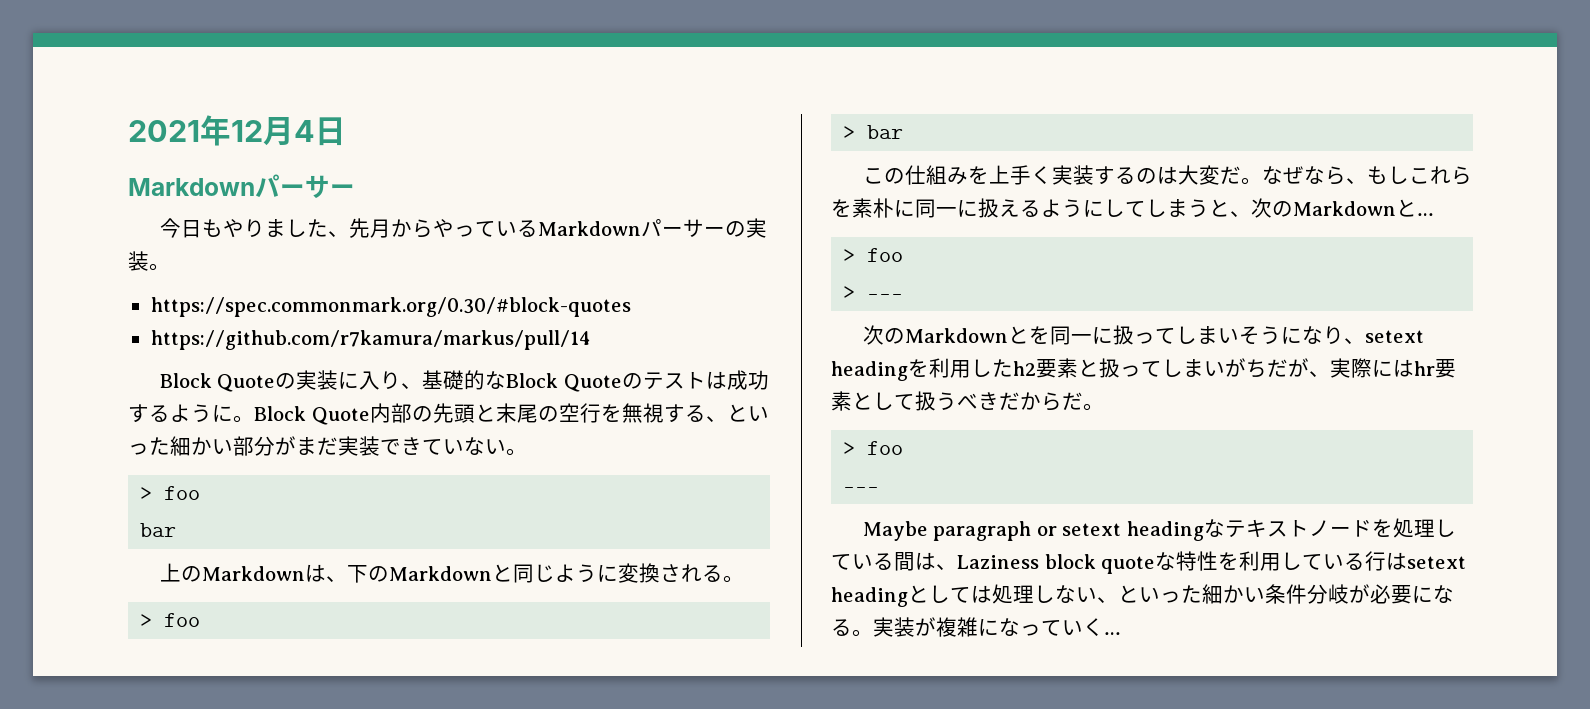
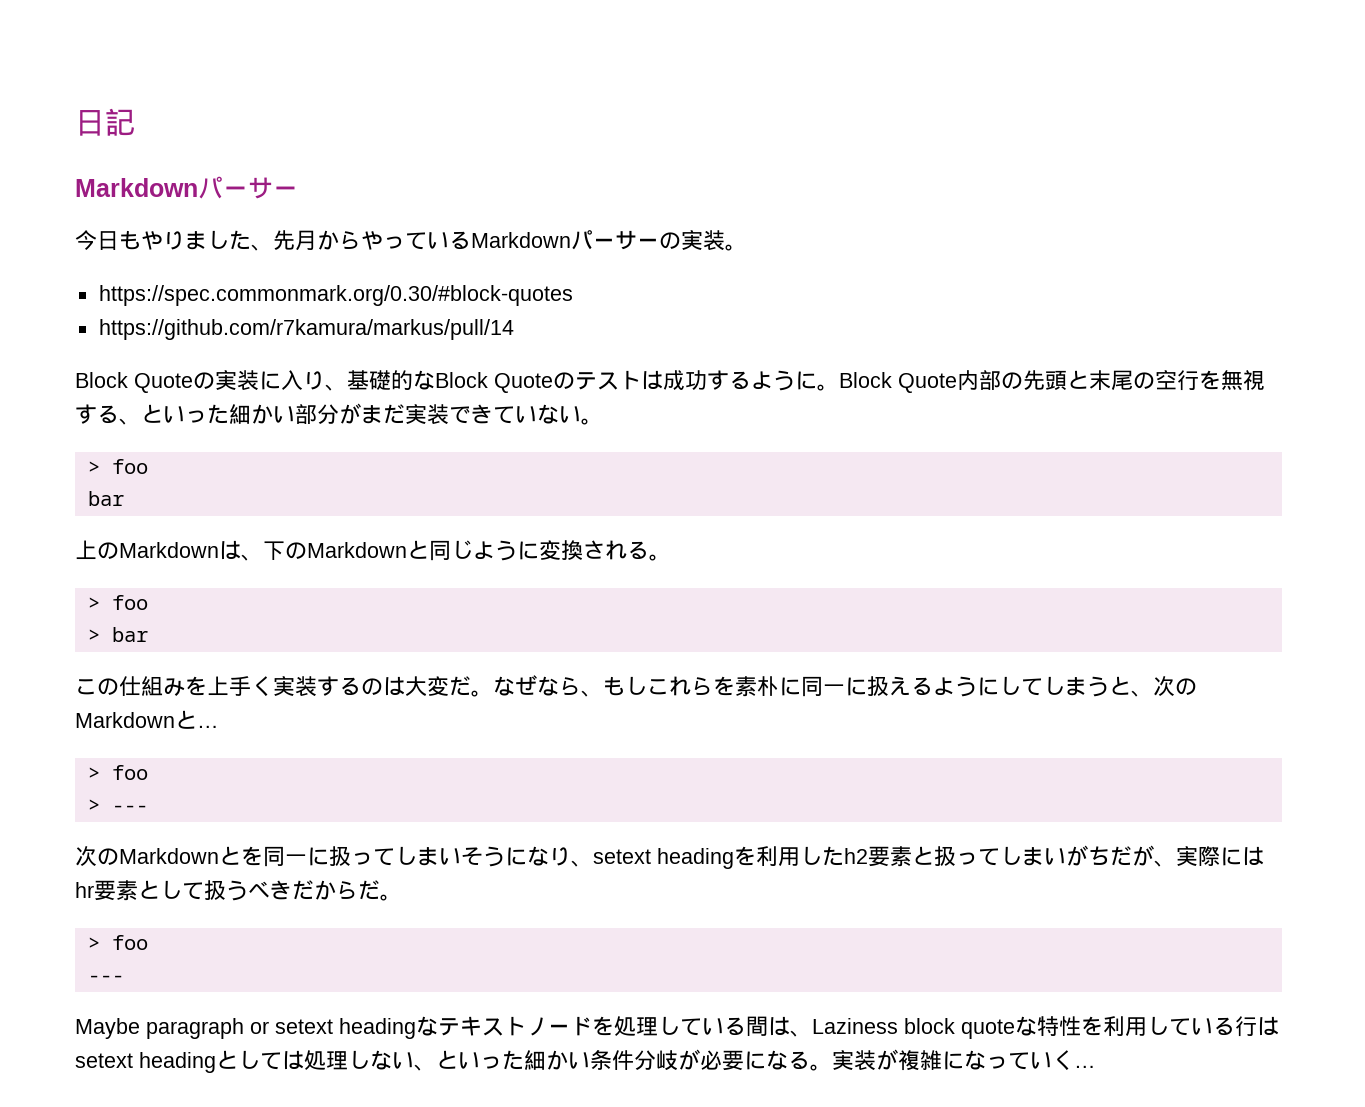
[128,115,346,146] 2021年12月4日 -> [75,108,135,136] 日記

